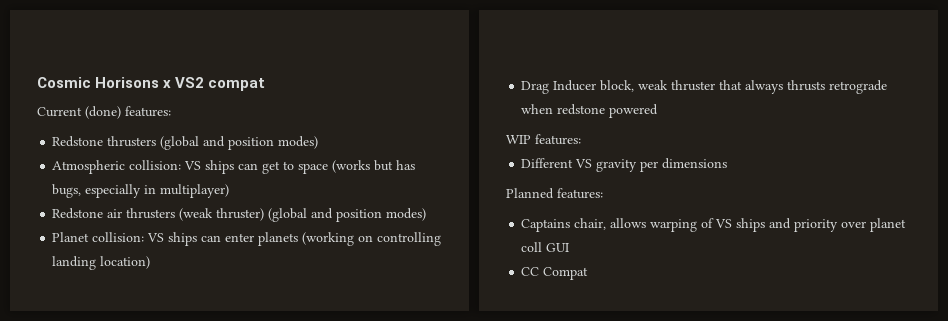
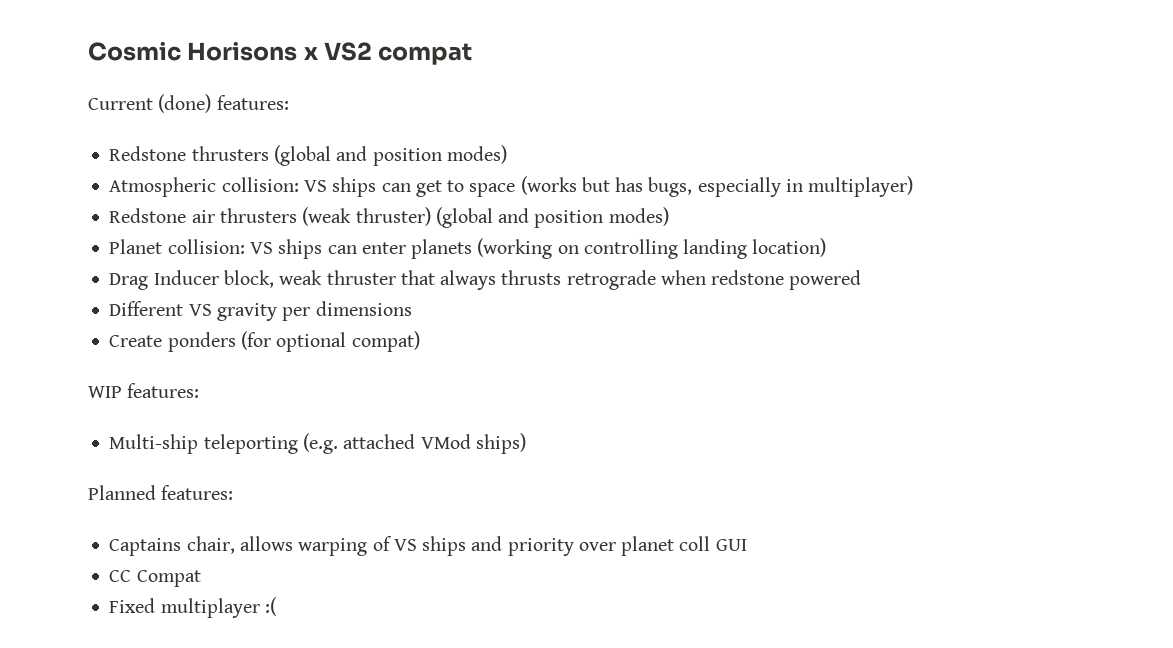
[506,134,581,145] // WIP features: -> (862, 280) none
(728, 163) none -> [109,331,420,352] [88,383,200,398] [109,433,526,454] // Create ponders (for optional compat) // WIP features: // Multi-ship teleporting (e.g. attached VMod ships)
(589, 273) none -> [109,597,277,618] // Fixed multiplayer :(

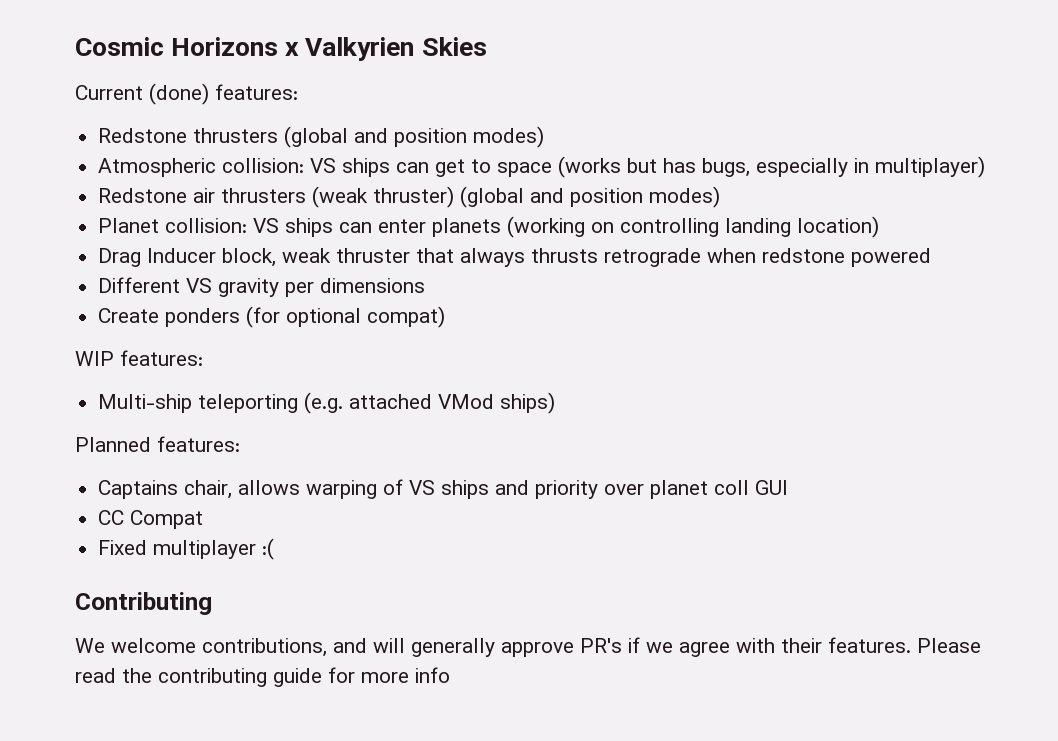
[187,41,473,65] Horisons x VS2 compat -> [171,37,487,61] Horizons x Valkyrien Skies
(277, 606) none -> [75,592,212,615] [75,637,981,657] [75,667,450,687] // Contributing // We welcome contributions, and will generally approve PR's if we agree with their features. Please read the contributing guide for more info

